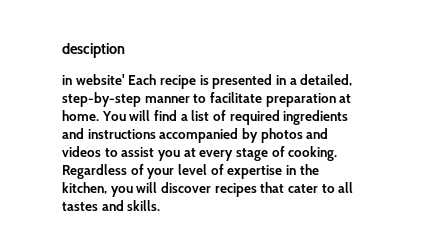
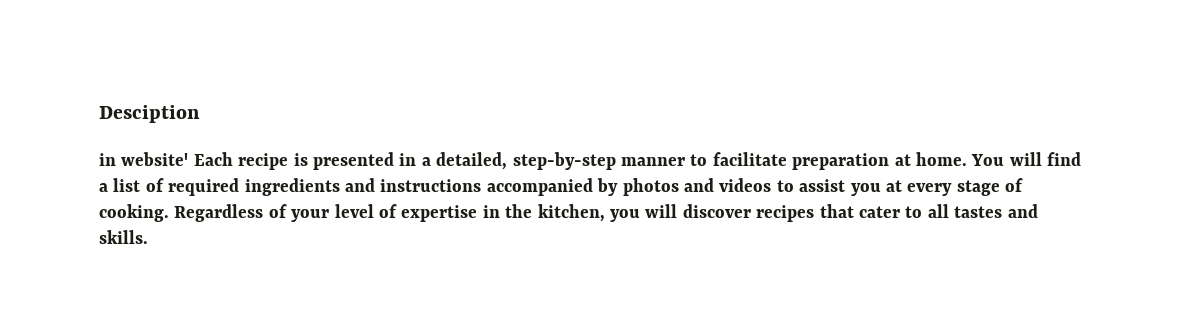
[62,43,125,58] desciption -> [99,105,200,123] Desciption

